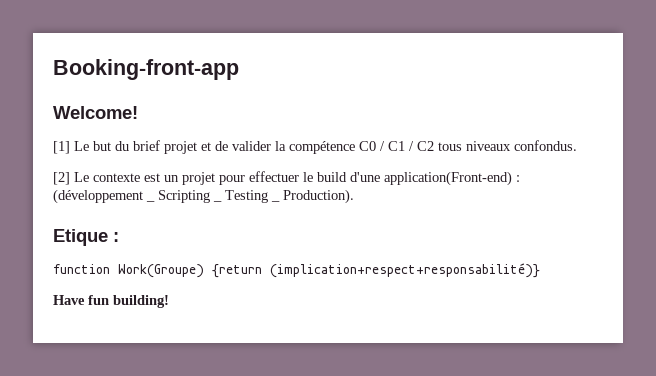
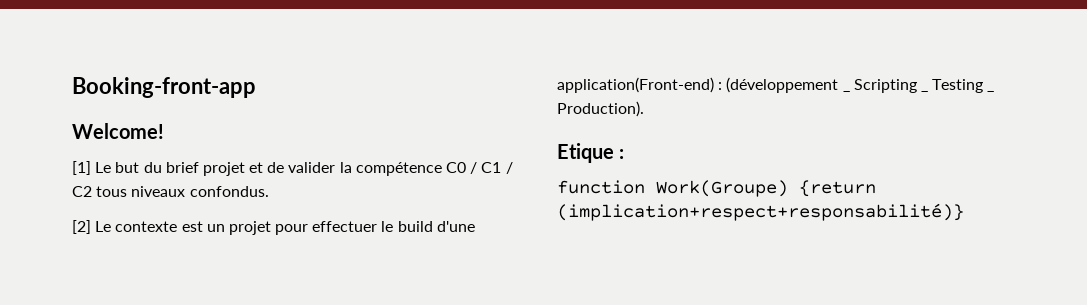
[53,295,169,308] // Have fun building! -> (964, 212) none

